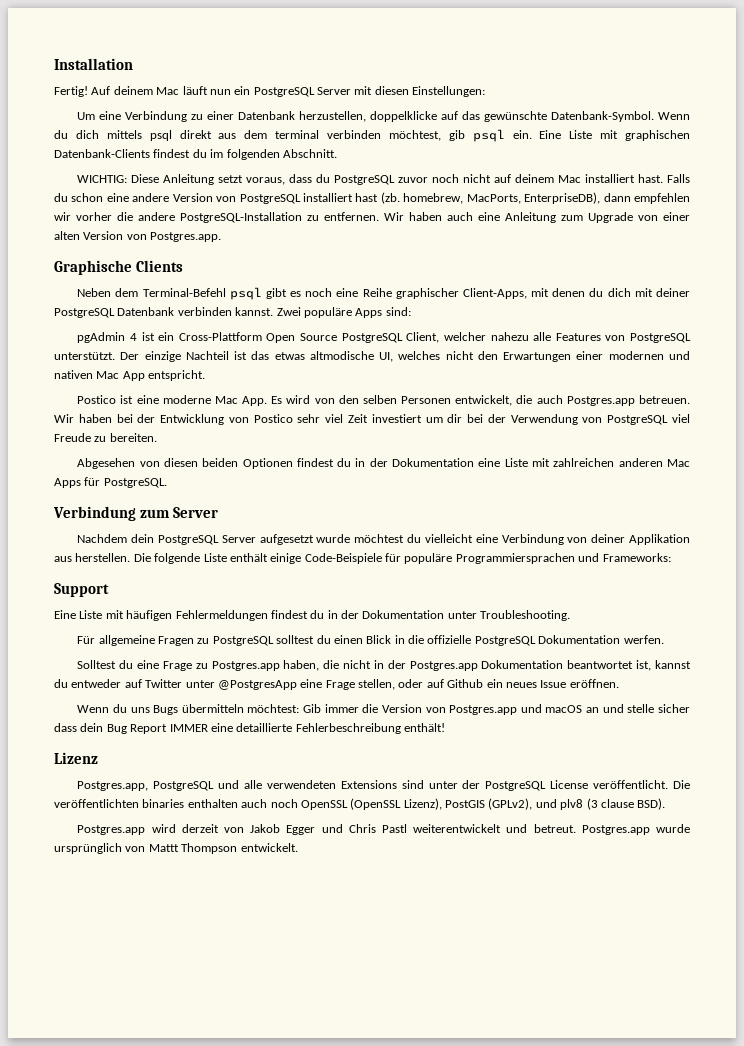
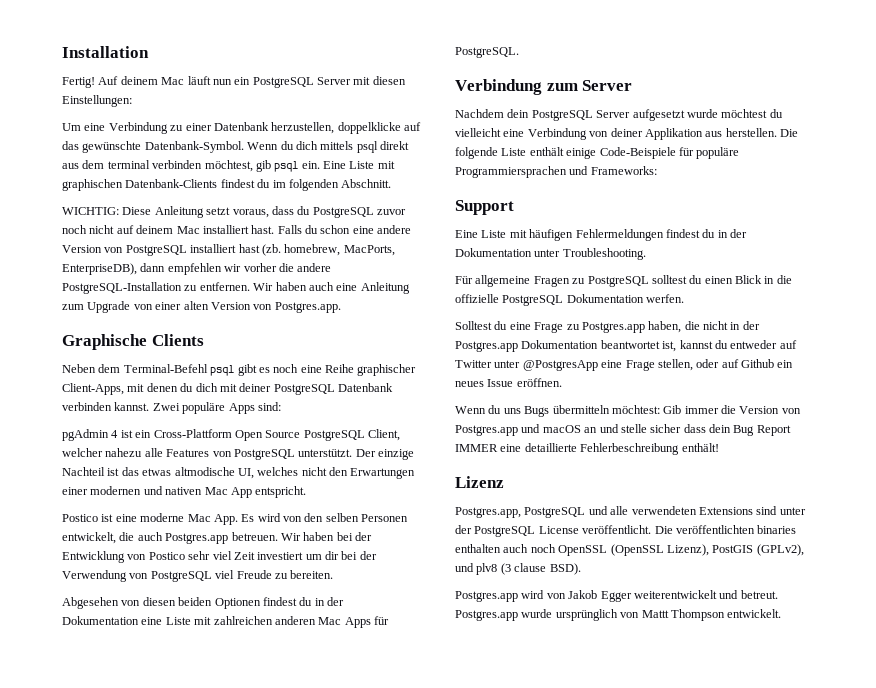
[181,824,219,833] derzeit -> (545, 594) none
[321,824,407,833] und Chris Pastl -> (632, 596) none

